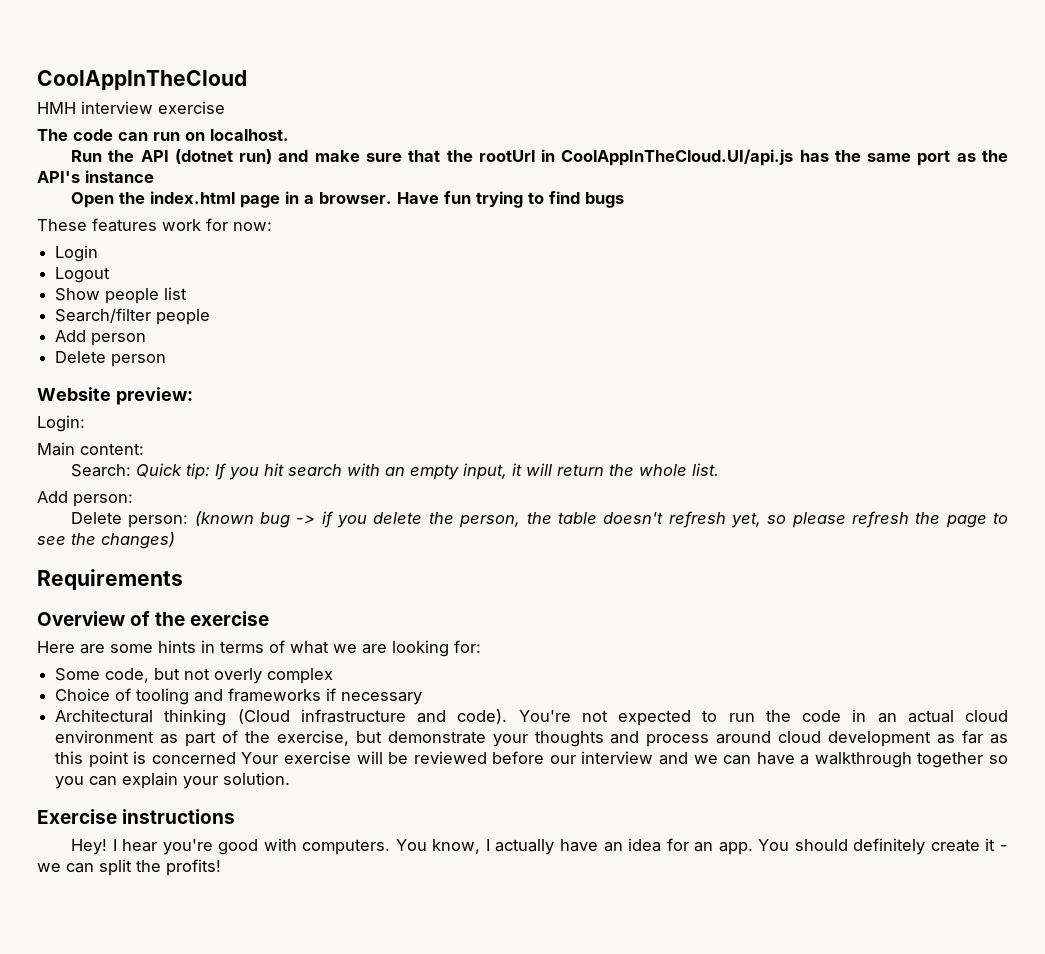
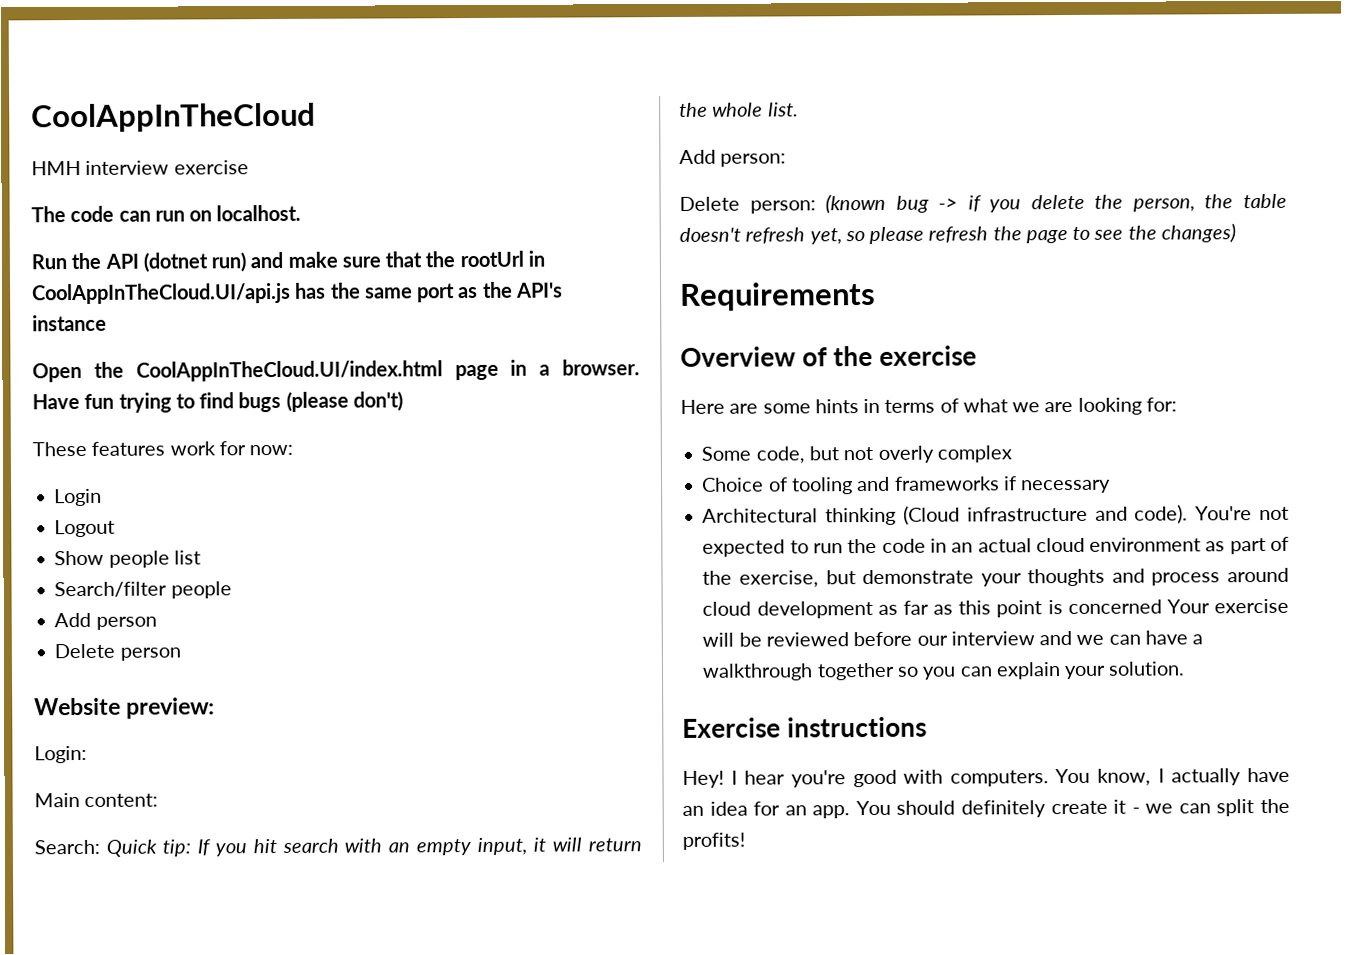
[150,191,236,204] index.html -> [135,360,443,382] CoolAppInTheCloud.UI/index.html
(625, 200) none -> [285,391,403,412] (please don't)

